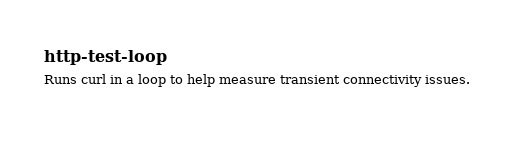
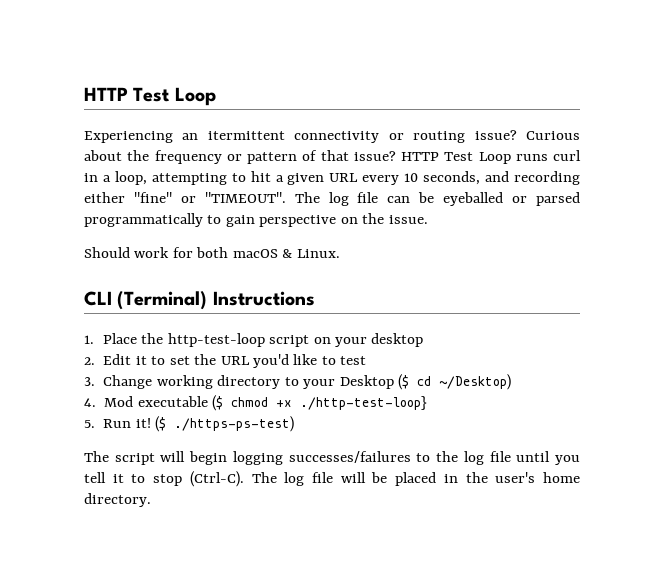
[44,50,167,65] [44,74,470,87] http-test-loop // Runs curl in a loop to help measure transient connectivity issues. -> [84,87,216,106] [84,130,580,143] [84,150,581,164] [84,171,580,185] [84,192,581,206] [84,213,428,227] [84,247,340,258] [84,291,315,310] [84,333,424,347] [84,354,367,368] [84,374,511,390] [84,395,428,411] [84,416,295,432] [84,451,581,465] [84,471,580,487] [84,493,151,507] HTTP Test Loop // Experiencing an itermittent connectivity or routing issue? Curious about the frequency or pattern of that issue? HTTP Test Loop runs curl in a loop, attempting to hit a given URL every 10 seconds, and recording either "fine" or "TIMEOUT". The log file can be eyeballed or parsed programmatically to gain perspective on the issue. // Should work for both macOS & Linux. // CLI (Terminal) Instructions // 1. Place the http-test-loop script on your desktop // 2. Edit it to set the URL you'd like to test // 3. Change working directory to your Desktop ($ cd ~/Desktop) // 4. Mod executable ($ chmod +x ./http-test-loop} // 5. Run it! ($ ./https-ps-test) // The script will begin logging successes/failures to the log file until you tell it to stop (Ctrl-C). The log file will be placed in the user's home directory.

